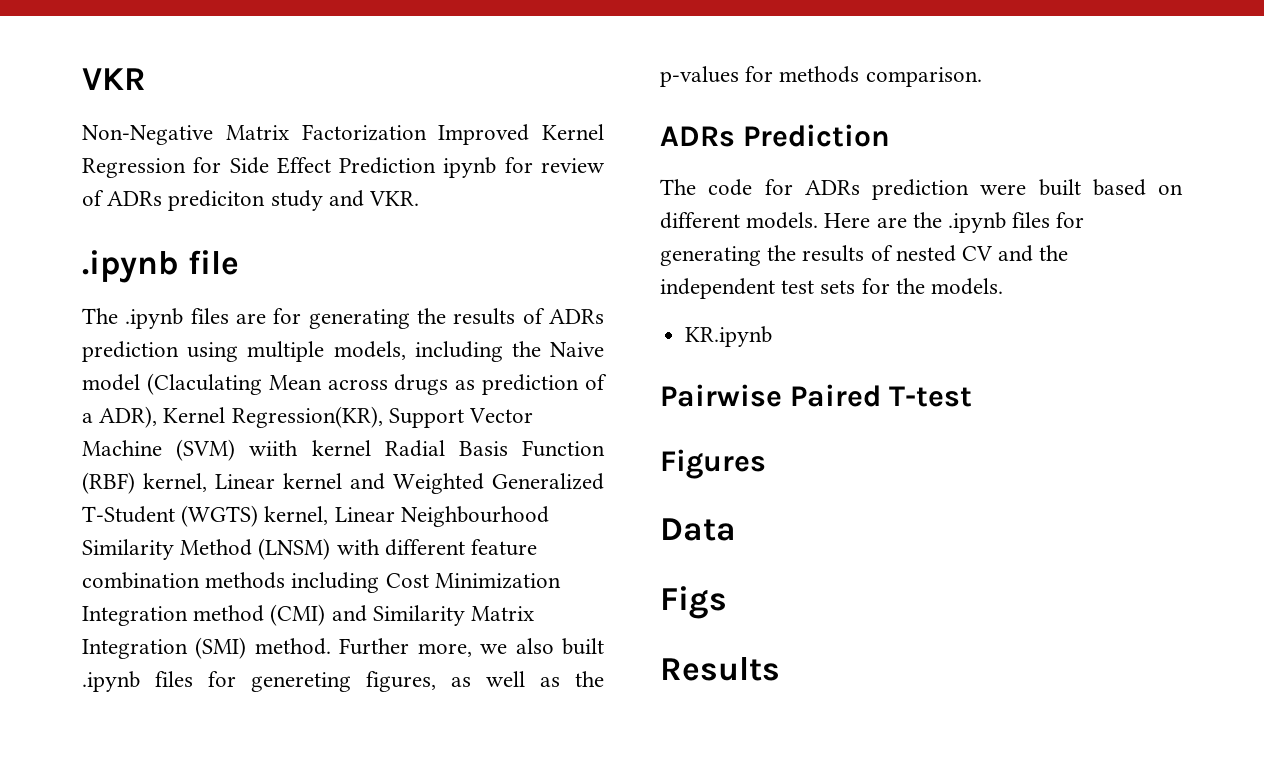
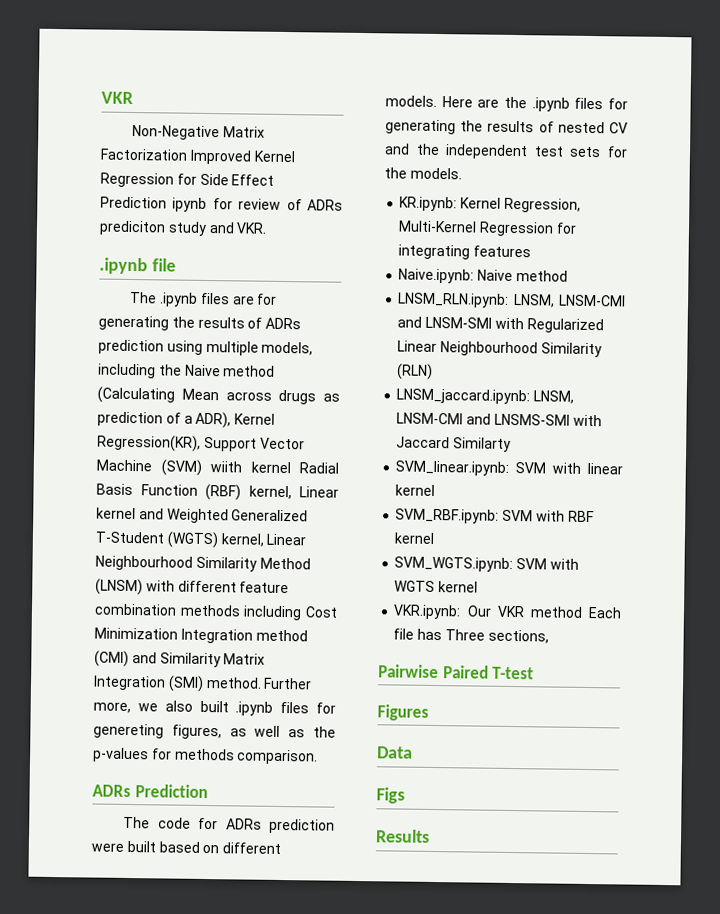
[82,373,262,395] model (Claculating -> [223,365,276,377] [97,386,175,404] method (Calculating
[685,326,773,347] KR.ipynb -> [399,196,581,213] [398,220,577,237] [398,244,532,260] [398,268,568,284] [397,292,626,308] [397,316,604,334] [397,340,602,358] [397,363,434,380] [396,388,575,405] [396,412,602,427] [396,436,512,452] [395,460,623,476] [395,484,436,496] [395,508,594,524] [394,532,436,544] [394,556,579,573] [394,580,479,593] [393,604,622,620] [393,628,549,644] KR.ipynb: Kernel Regression, Multi-Kernel Regression for integrating features // Naive.ipynb: Naive method // LNSM_RLN.ipynb: LNSM, LNSM-CMI and LNSM-SMI with Regularized Linear Neighbourhood Similarity (RLN) // LNSM_jaccard.ipynb: LNSM, LNSM-CMI and LNSMS-SMI with Jaccard Similarty // SVM_linear.ipynb: SVM with linear kernel // SVM_RBF.ipynb: SVM with RBF kernel // SVM_WGTS.ipynb: SVM with WGTS kernel // VKR.ipynb: Our VKR method Each file has Three sections,

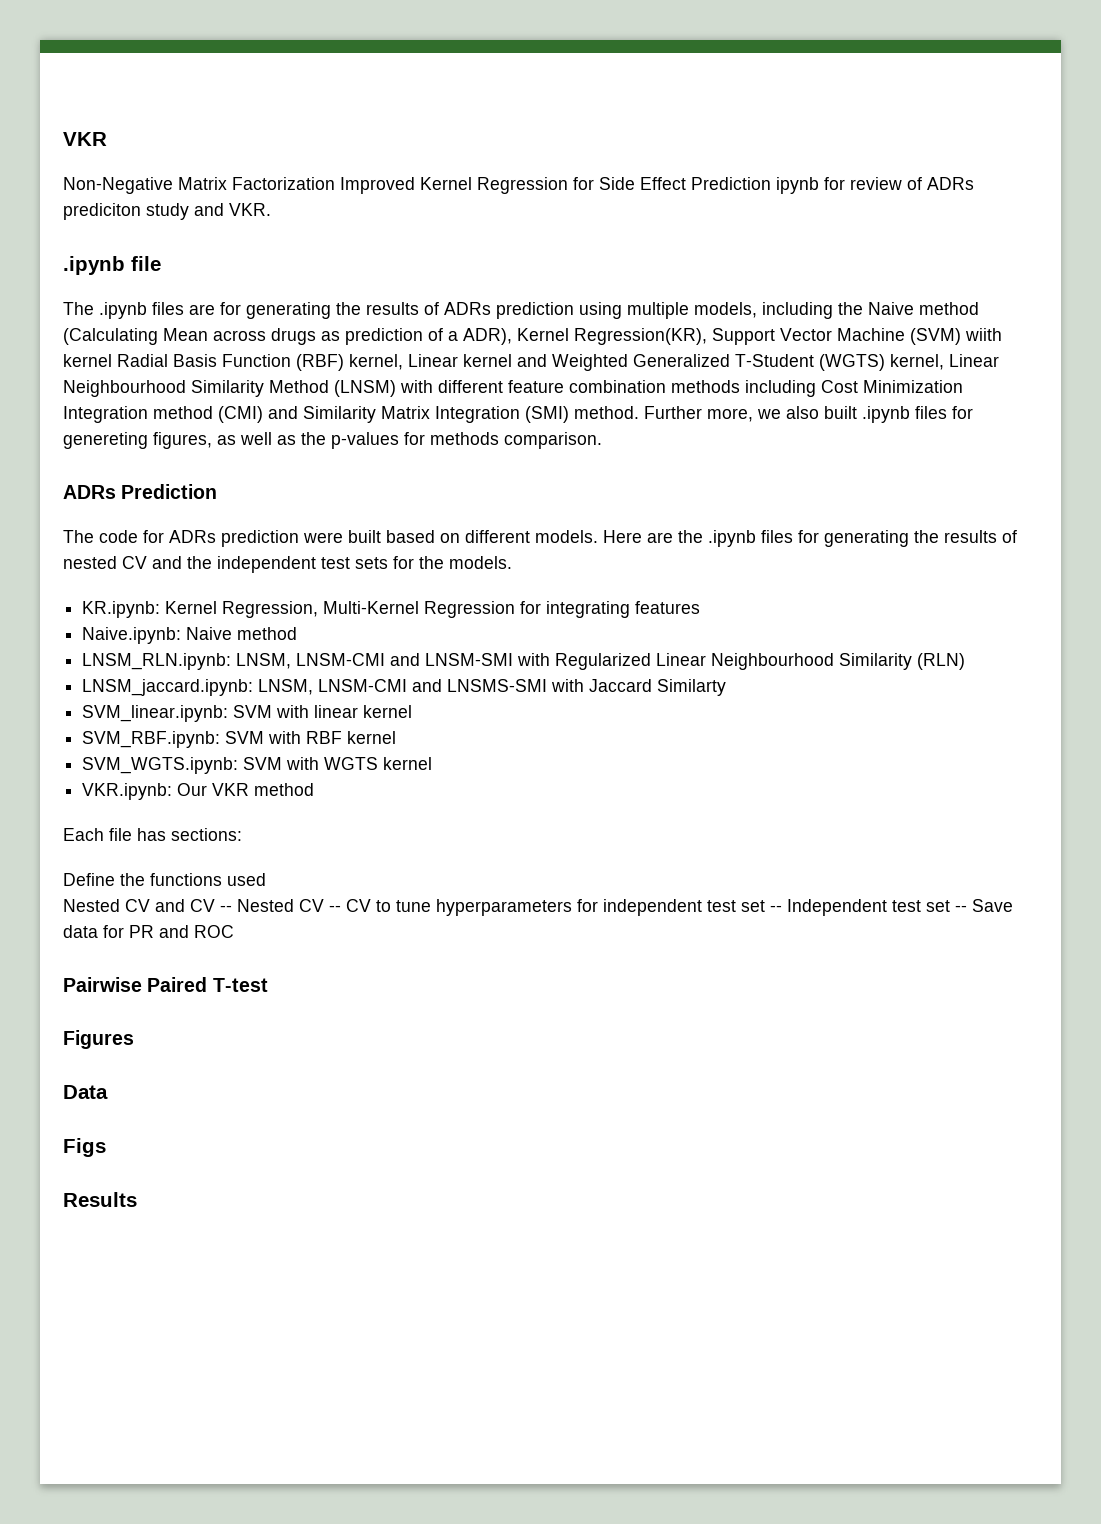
(583, 612) none -> (315, 789) //
[444,629,549,644] Three sections, -> [171,828,242,841] [63,873,266,886] [63,899,1013,916] [63,925,234,938] sections: // Define the functions used // Nested CV and CV -- Nested CV -- CV to tune hyperparameters for independent test set -- Independent test set -- Save data for PR and ROC

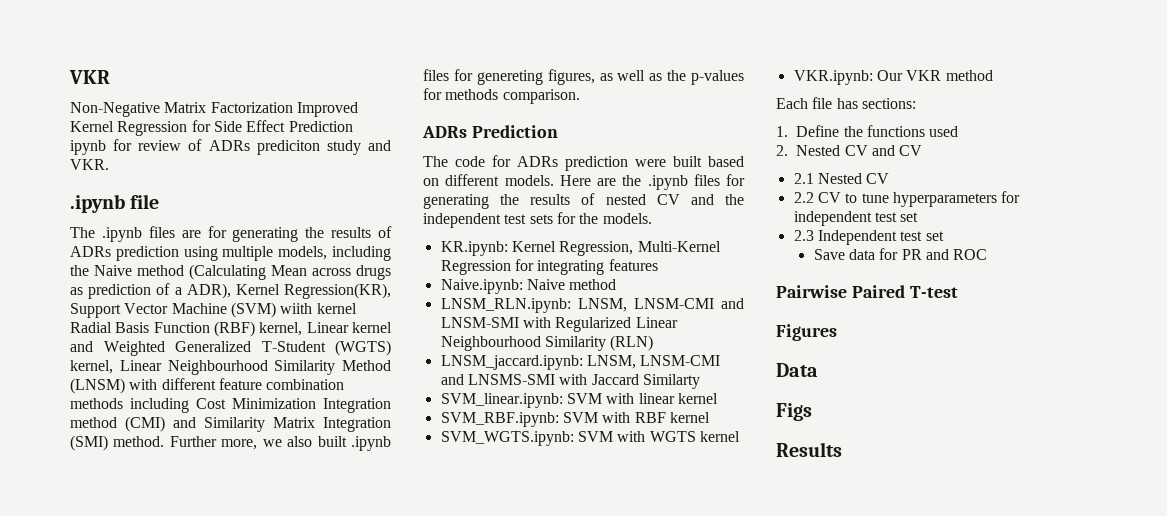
(242, 834) none -> [776,126,788,137] 1.
(266, 879) none -> [776,145,788,156] 2.
[220,899,341,912] -- Nested CV -- -> [793,173,890,184] [793,192,814,203] // 2.1 Nested CV // 2.2
[770,905,782,912] -- -> [793,230,814,241] // 2.3
[955,905,967,912] -- -> (944, 236) //

